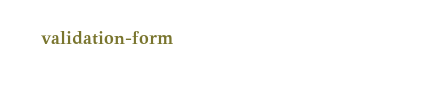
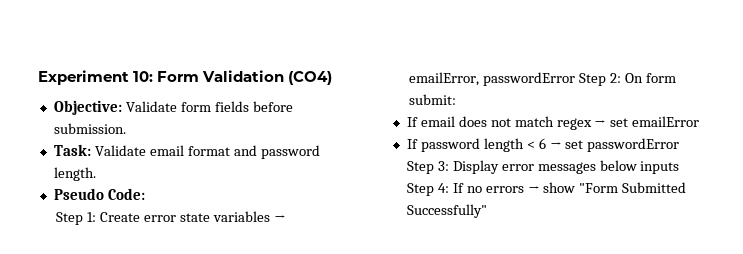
[41,31,173,45] validation-form -> [38,70,333,85] [53,100,293,115] [53,123,126,134] [53,144,320,159] [53,167,96,181] [53,188,145,200] [56,211,286,225] [409,72,676,86] [409,94,457,105] [406,116,700,130] [406,138,680,152] [406,160,680,174] [406,182,687,196] [406,204,487,218] Experiment 10: Form Validation (CO4) // Objective: Validate form fields before submission. // Task: Validate email format and password length. // Pseudo Code: // Step 1: Create error state variables → emailError, passwordError Step 2: On form submit: // If email does not match regex → set emailError // If password length < 6 → set passwordError Step 3: Display error messages below inputs Step 4: If no errors → show "Form Submitted Successfully"

